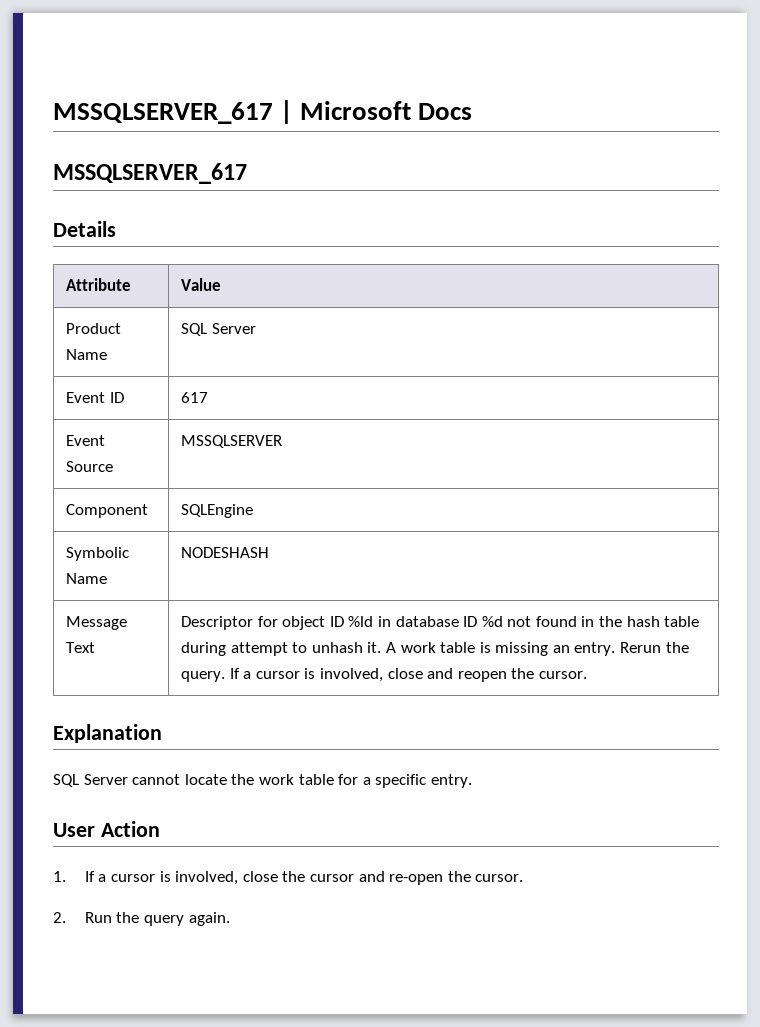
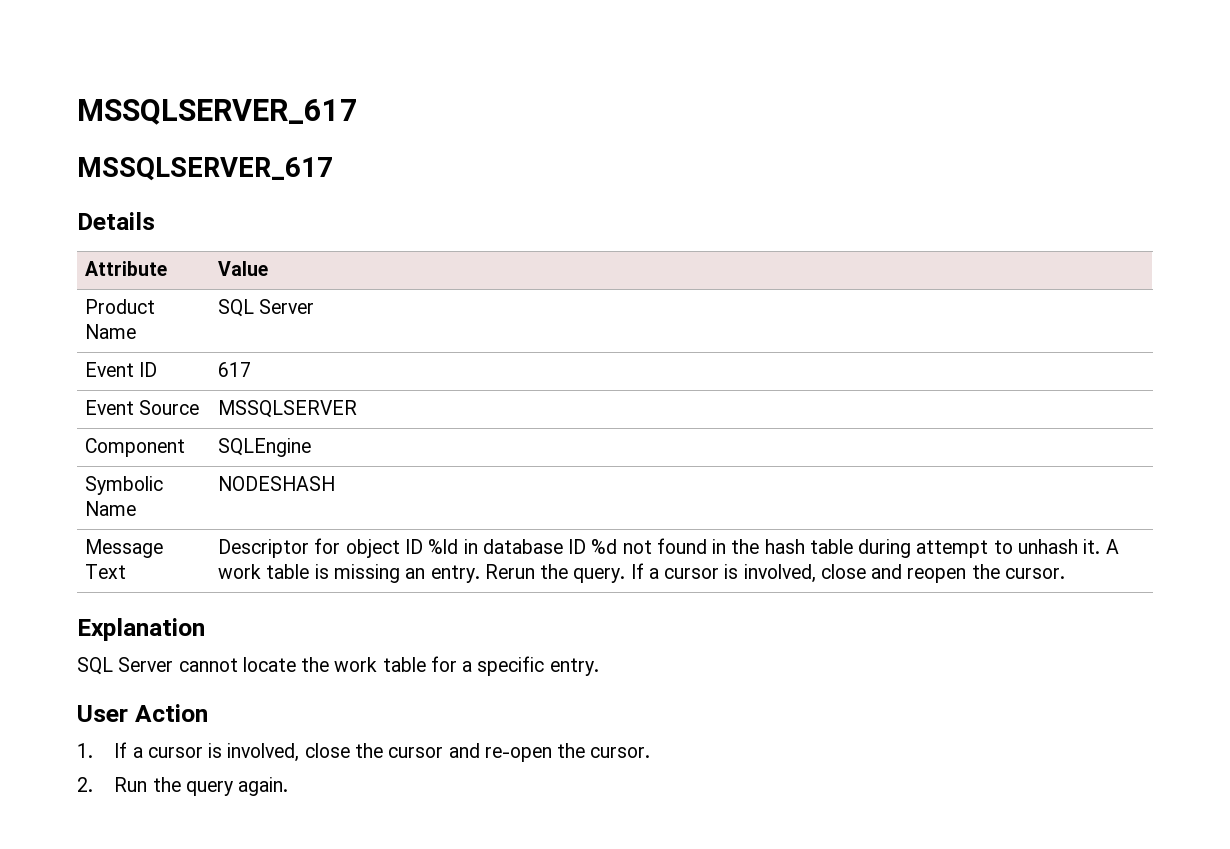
[53,100,473,124] MSSQLSERVER_617 | Microsoft Docs -> [77,99,358,125] MSSQLSERVER_617

